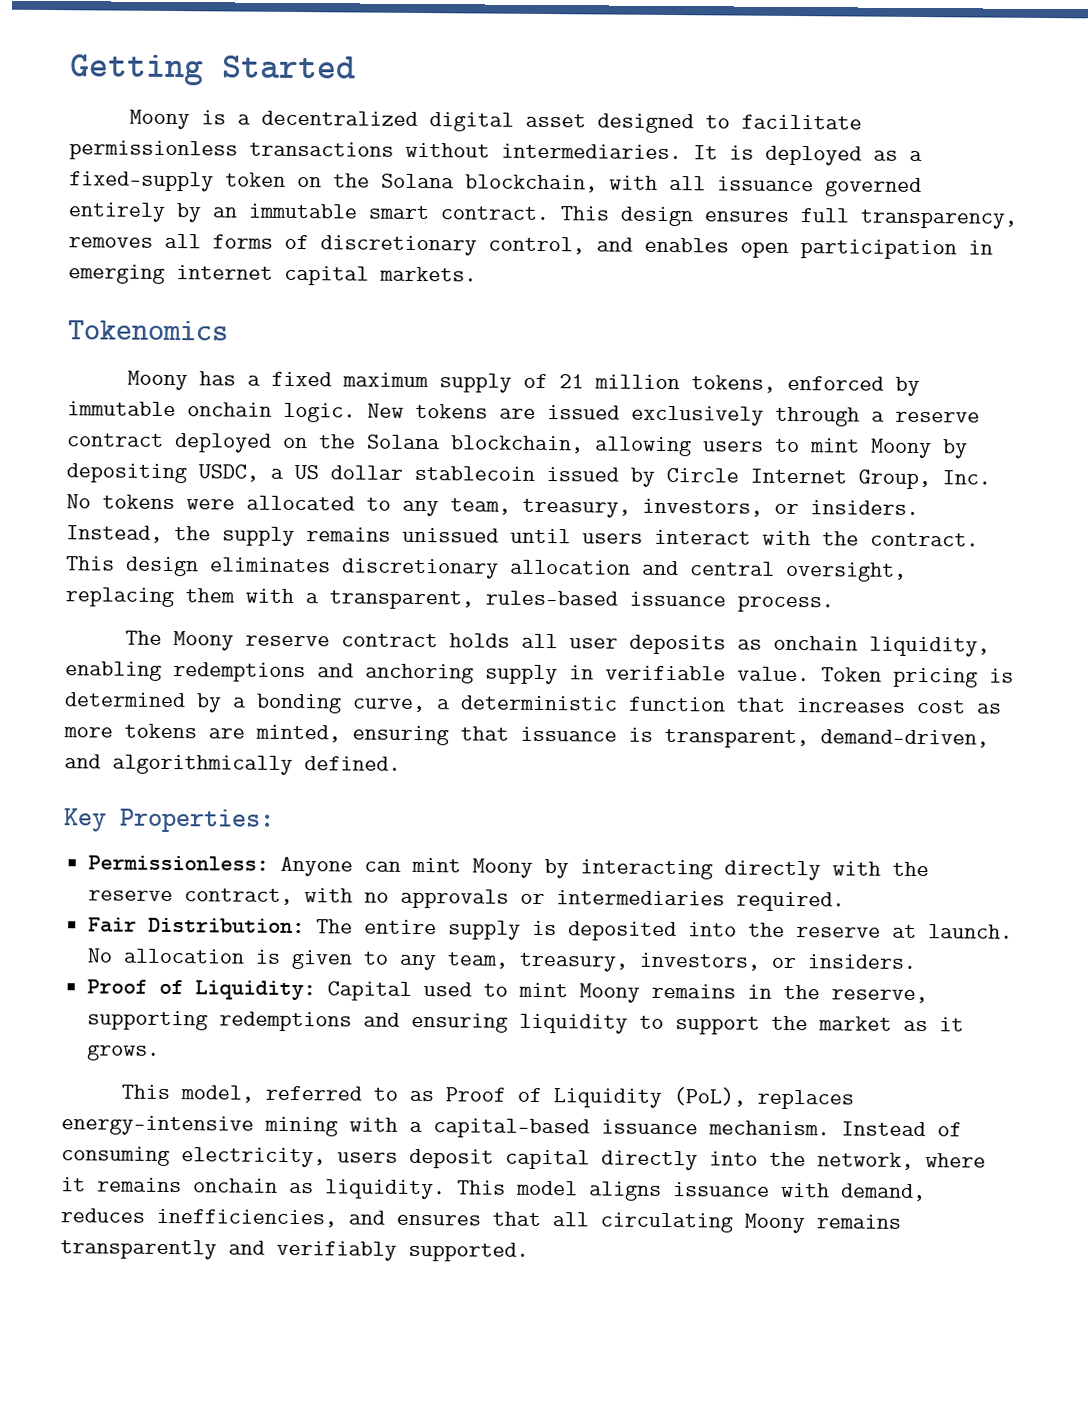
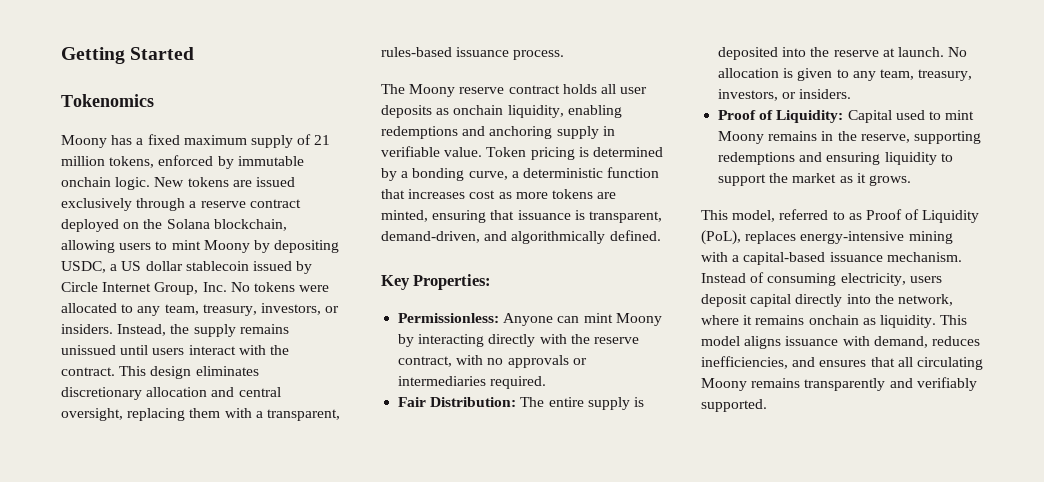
[128,109,862,134] [69,140,923,166] [69,171,922,198] [68,202,1017,229] [68,233,993,260] [68,264,477,286] // Moony is a decentralized digital asset designed to facilitate permissionless transactions without intermediaries. It is deployed as a fixed-supply token on the Solana blockchain, with all issuance governed entirely by an immutable smart contract. This design ensures full transparency, removes all forms of discretionary control, and enables open participation in emerging internet capital markets. -> (195, 53) none

